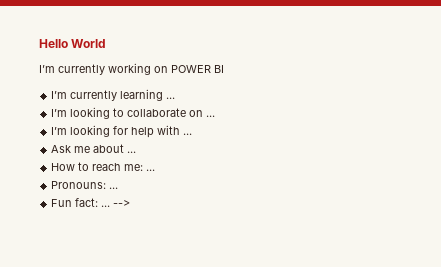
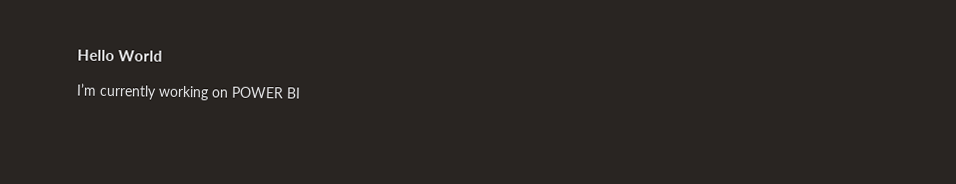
[51,89,176,101] [51,107,216,119] [51,125,193,138] [51,144,137,153] [51,162,156,171] [51,181,119,189] [51,198,131,207] // I’m currently learning ... // I’m looking to collaborate on ... // I’m looking for help with ... // Ask me about ... // How to reach me: ... // Pronouns: ... // Fun fact: ... --> -> (301, 93) none

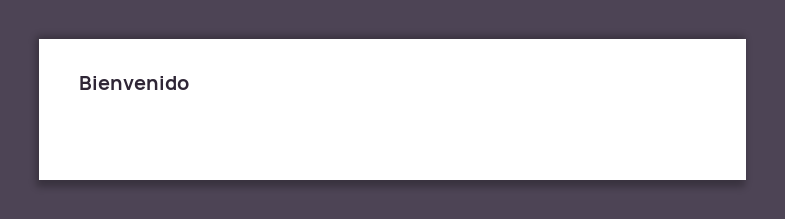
[77,49,163,62] [76,83,301,101] Hello World // I’m currently working on POWER BI -> [79,76,189,90] Bienvenido

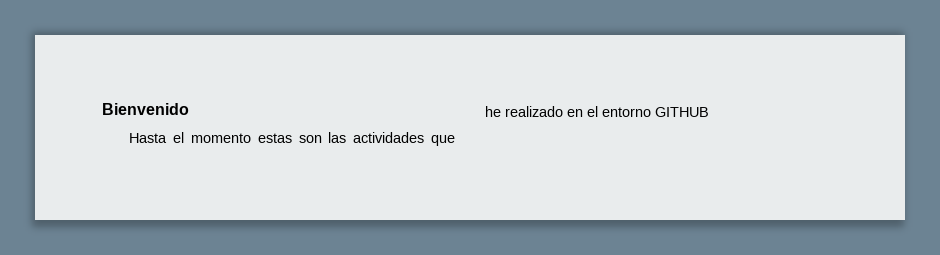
(189, 83) none -> [129,132,456,146] [485,106,709,117] // Hasta el momento estas son las actividades que he realizado en el entorno GITHUB

